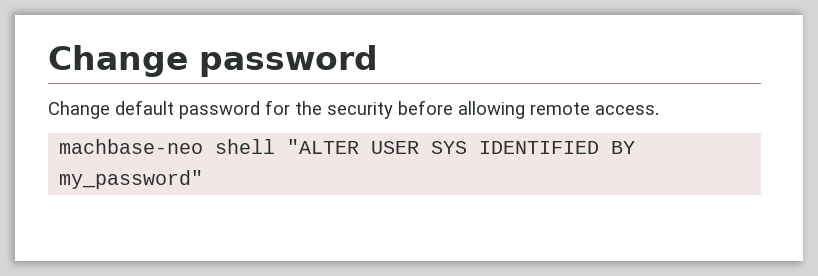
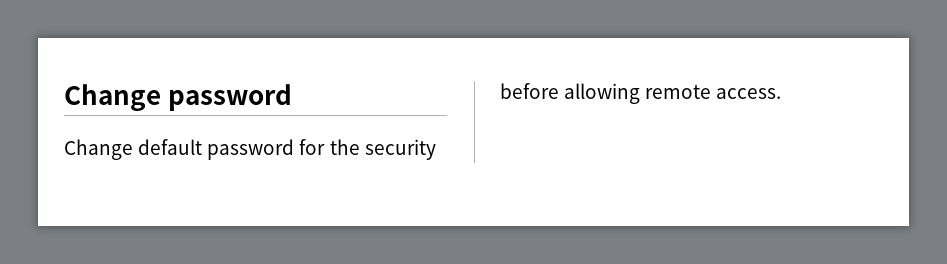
[59,139,636,154] [59,170,204,189] // machbase-neo shell "ALTER USER SYS IDENTIFIED BY my_password" -> (782, 93) none

